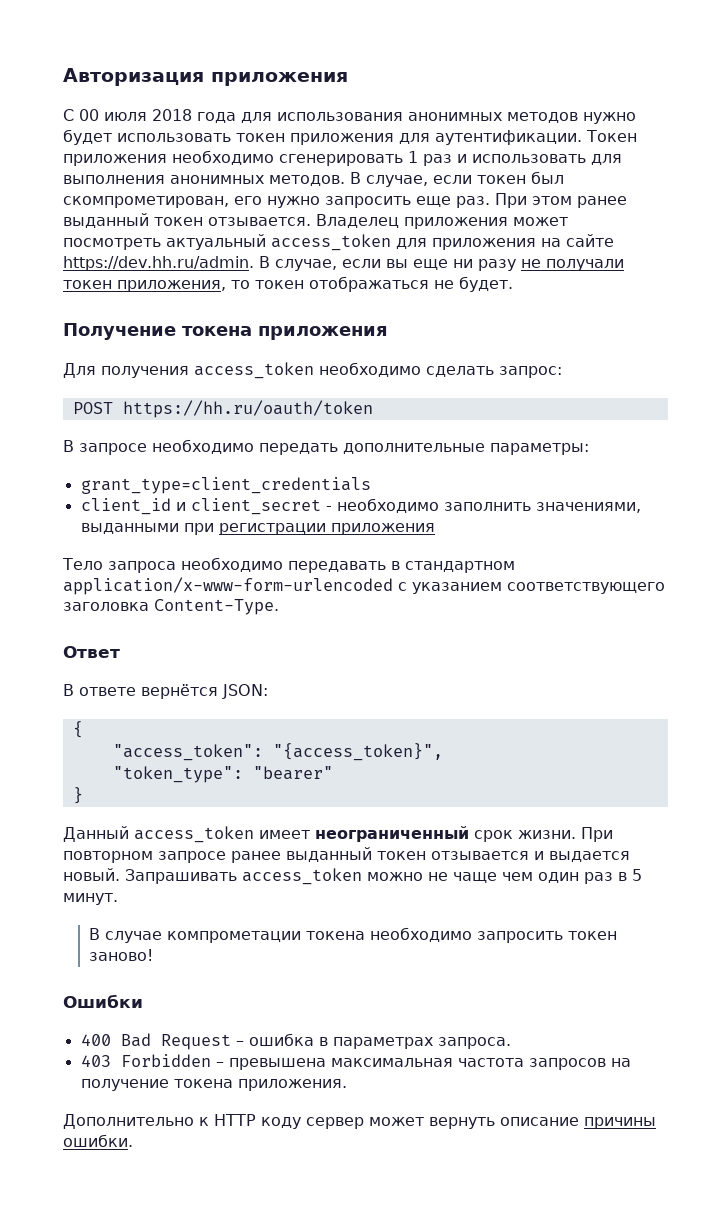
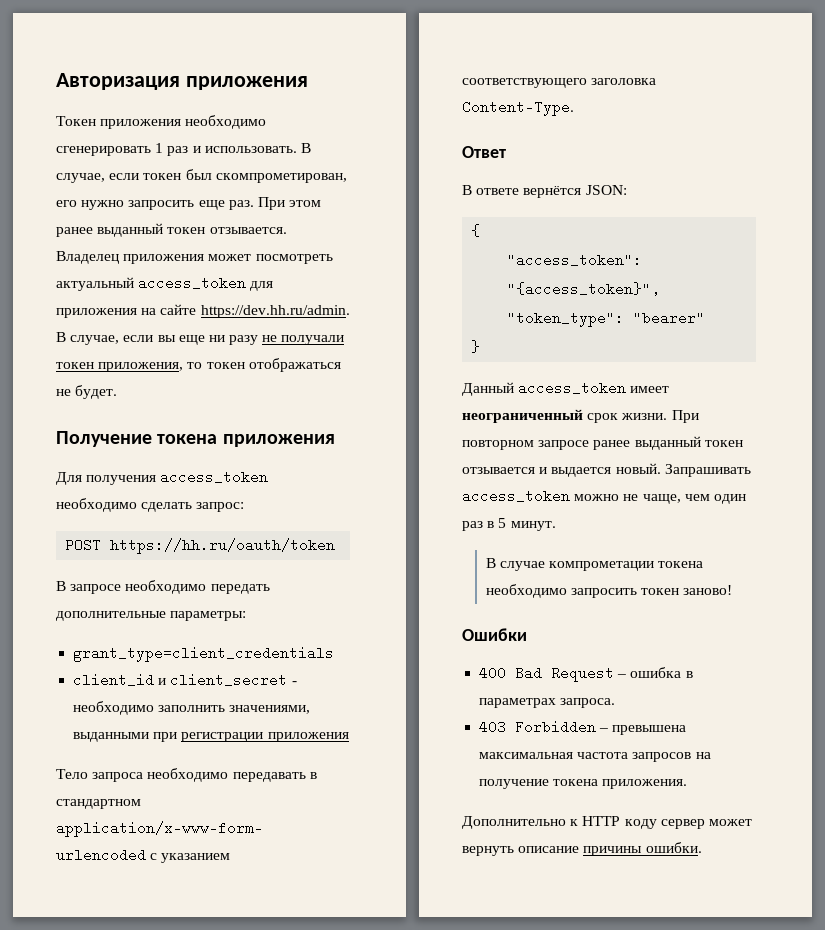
[63,109,636,124] [63,129,582,145] С 00 июля 2018 года для использования анонимных методов нужно будет использовать токен приложения для аутентификации. -> (308, 83) none
[472,154,622,165] [63,175,345,186] использовать для выполнения анонимных методов. -> [204,146,297,153] использовать.
[453,872,497,883] чаще -> [642,494,681,504] чаще,

